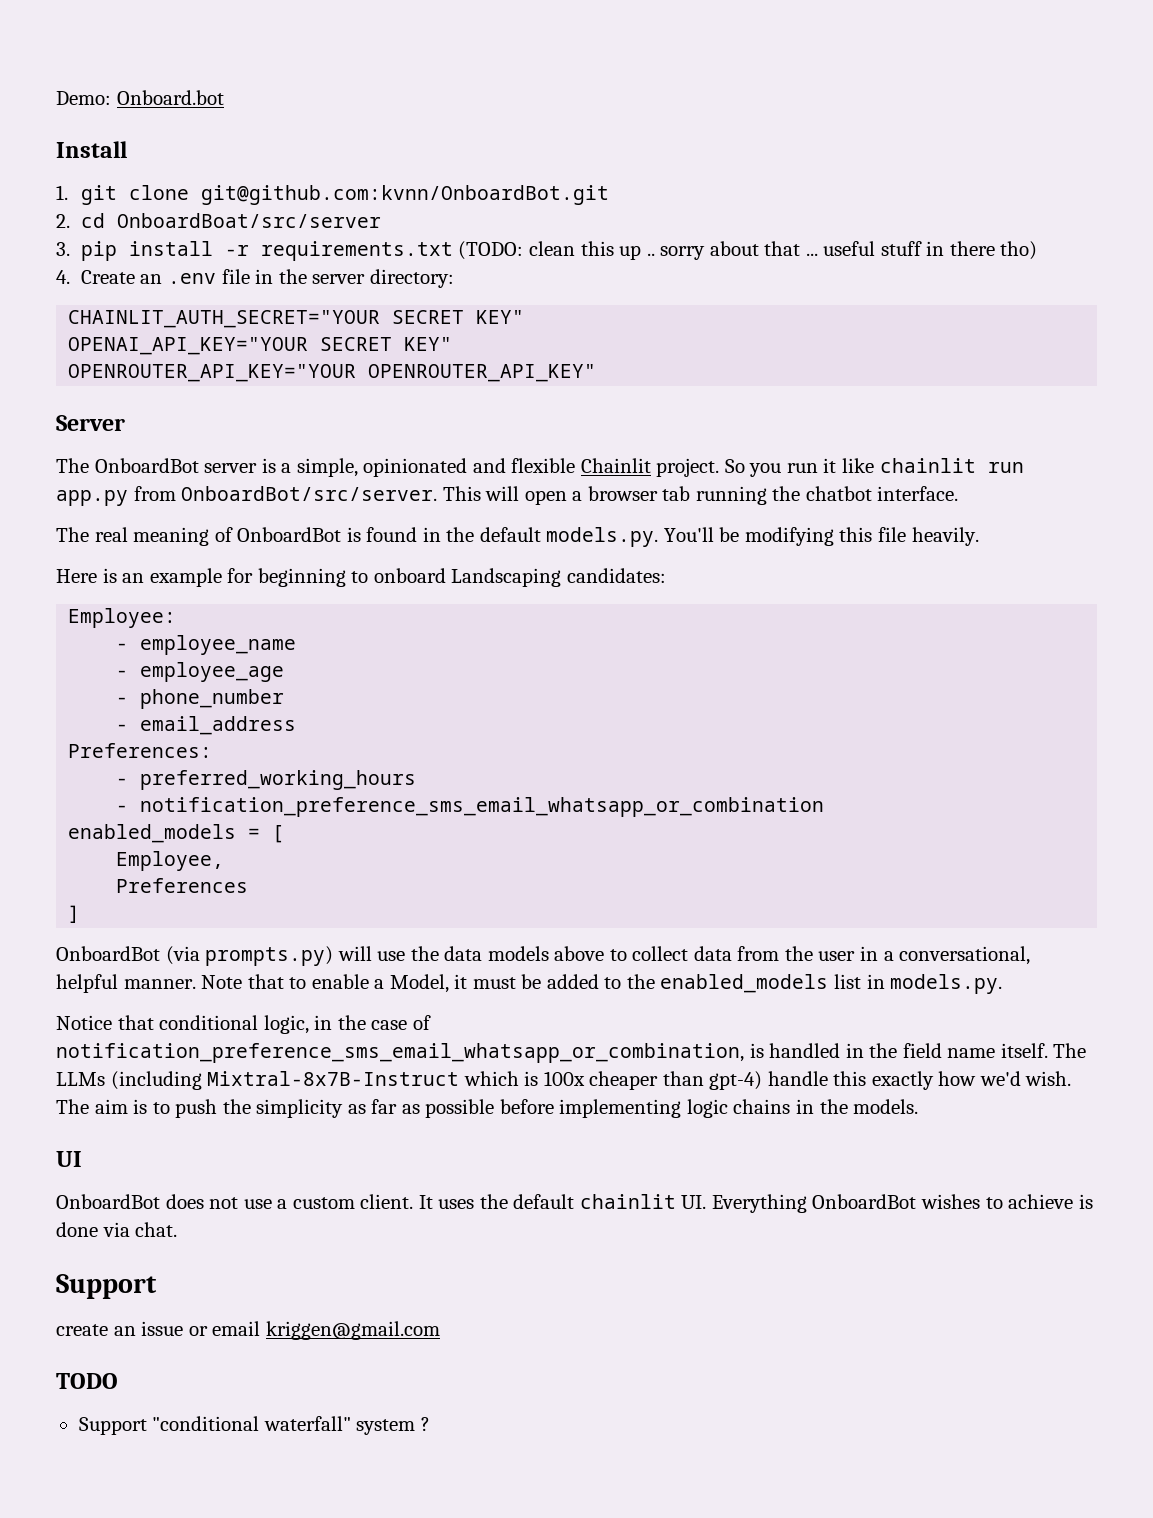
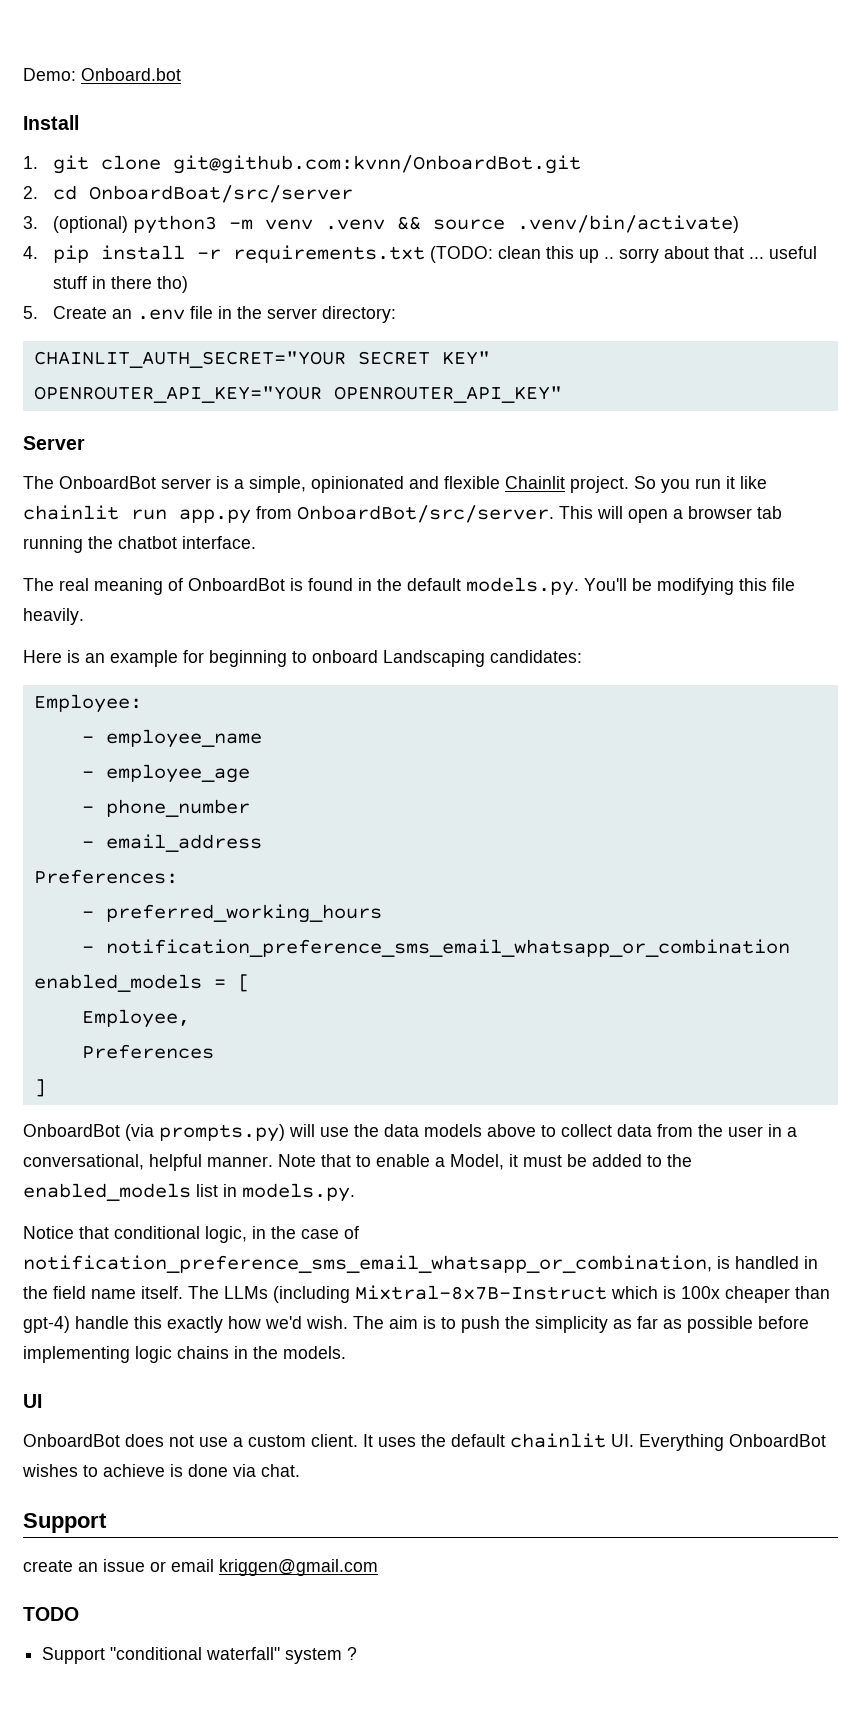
(70, 249) none -> [52,215,739,234] [23,246,38,259] (optional) python3 -m venv .venv && source .venv/bin/activate) // 4.
[56,270,70,284] 4. -> [23,306,38,319] 5.
[68,337,453,355] // OPENAI_API_KEY="YOUR SECRET KEY" -> (490, 358) none

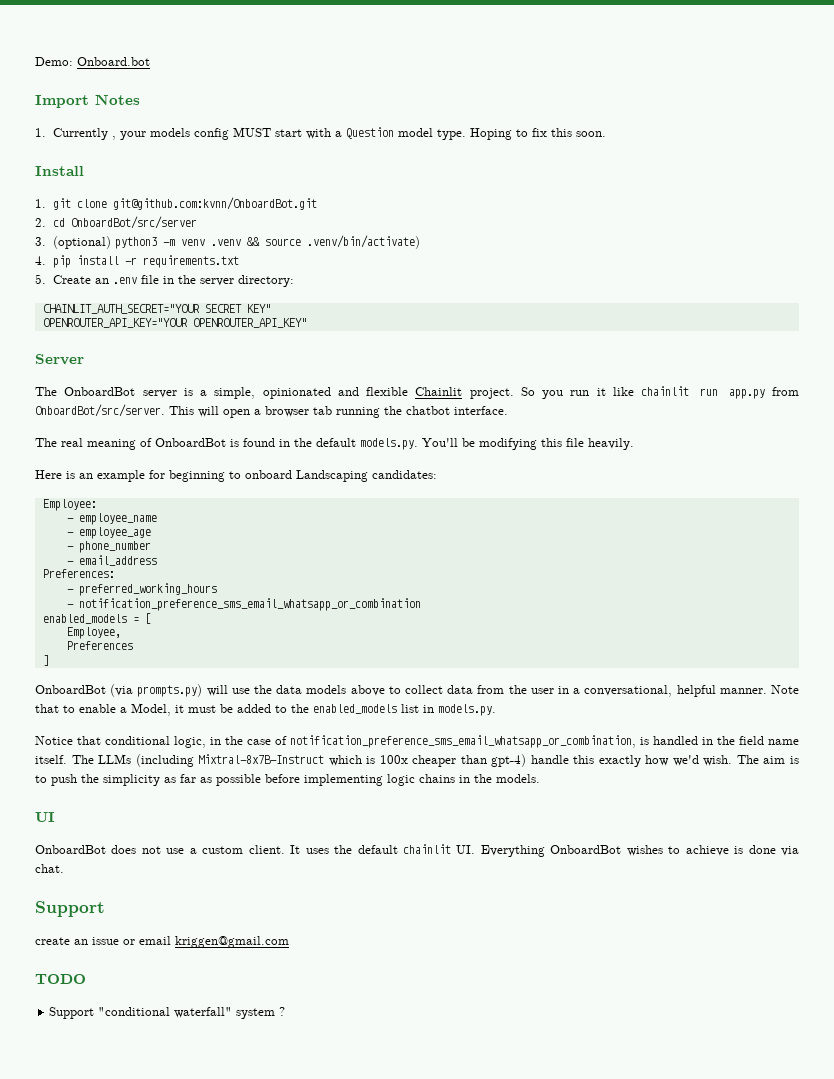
(181, 74) none -> [35,94,140,108] [35,127,606,140] // Import Notes // 1. Currently , your models config MUST start with a Question model type. Hoping to fix this soon.
[88,185,353,203] OnboardBoat/src/server -> [70,216,197,229] OnboardBot/src/server
[429,246,817,263] [52,276,188,293] (TODO: clean this up .. sorry about that ... useful stuff in there tho) -> (239, 261) none

